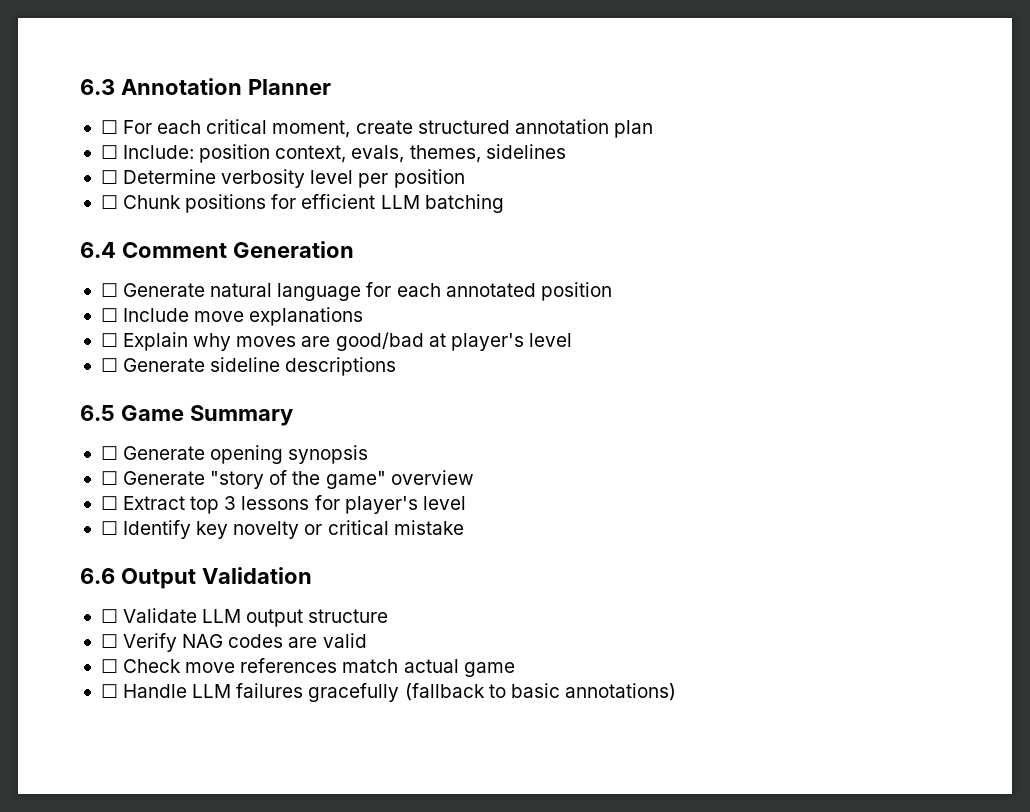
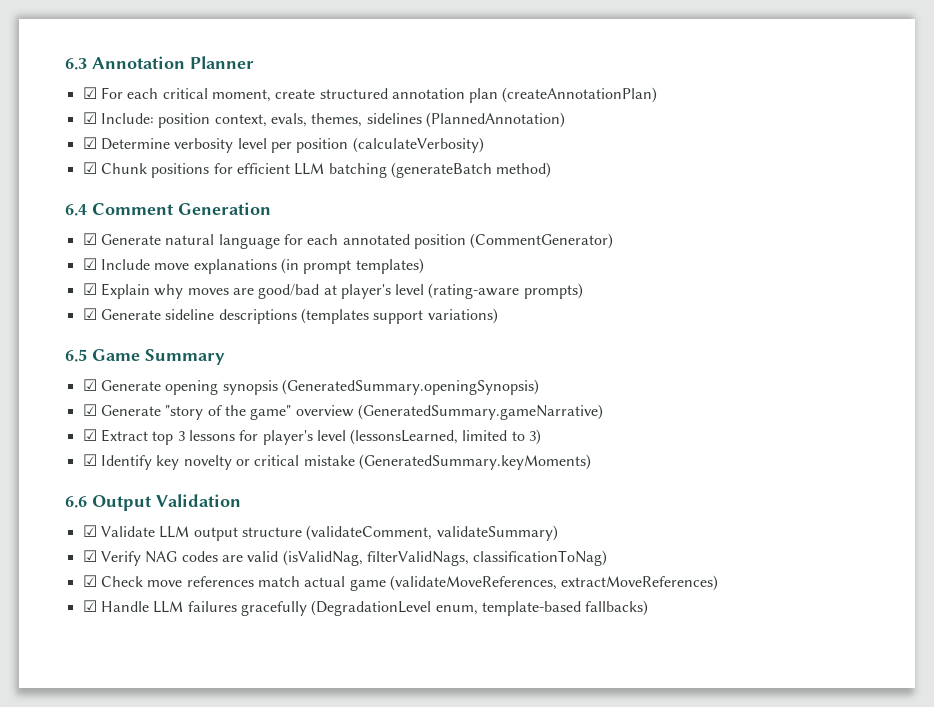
[100,120,118,134] ☐ -> [82,87,97,99] ☑
[100,145,118,159] // ☐ -> [502,87,658,103] [82,112,97,124] (createAnnotationPlan) // ☑
[100,170,118,184] // ☐ -> [425,112,565,128] [82,137,97,149] (PlannedAnnotation) // ☑
[100,195,118,209] // ☐ -> [352,137,484,153] [82,162,97,174] (calculateVerbosity) // ☑
(504, 203) none -> [390,162,552,178] (generateBatch method)
[100,283,118,297] ☐ -> [82,233,97,245] ☑
[100,308,118,322] // ☐ -> [470,233,614,249] [82,258,97,270] (CommentGenerator) // ☑
[100,333,118,347] // ☐ -> [280,258,424,274] [82,283,97,295] (in prompt templates) // ☑
[100,358,118,372] // ☐ -> [428,283,583,299] [82,308,97,320] (rating-aware prompts) // ☑
(397, 366) none -> [300,308,498,324] (templates support variations)
[100,446,118,460] ☐ -> [82,379,97,391] ☑
[100,471,118,485] // ☐ -> [281,379,539,395] [82,404,97,416] (GeneratedSummary.openingSynopsis) // ☑
[100,496,118,510] // ☐ -> [357,404,603,420] [82,429,97,441] (GeneratedSummary.gameNarrative) // ☑
[100,521,118,535] // ☐ -> [350,429,542,445] [82,454,97,466] (lessonsLearned, limited to 3) // ☑
(464, 527) none -> [358,454,591,470] (GeneratedSummary.keyMoments)
[100,609,118,623] ☐ -> [82,525,97,537] ☑
[100,634,118,648] // ☐ -> [306,525,558,541] [82,550,97,562] (validateComment, validateSummary) // ☑
[100,659,118,673] // ☐ -> [282,550,608,566] [82,575,97,587] (isValidNag, filterValidNags, classificationToNag) // ☑
[100,684,118,698] // ☐ -> [389,575,719,591] [82,600,97,612] (validateMoveReferences, extractMoveReferences) // ☑
[404,683,676,701] (fallback to basic annotations) -> [311,600,649,616] (DegradationLevel enum, template-based fallbacks)

